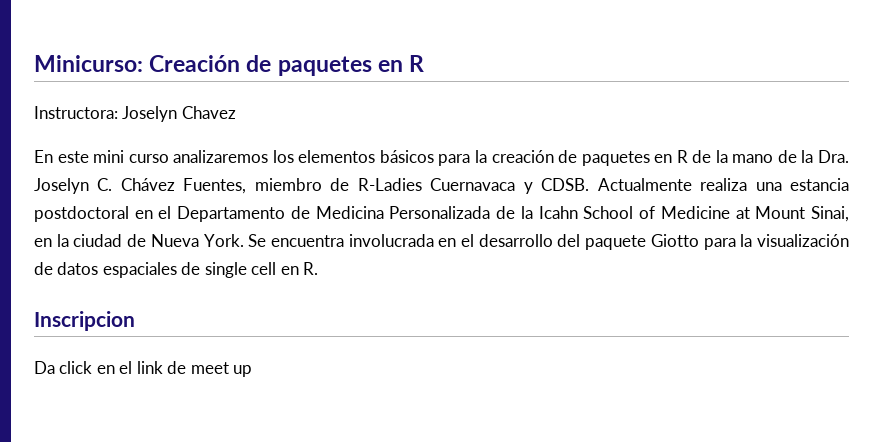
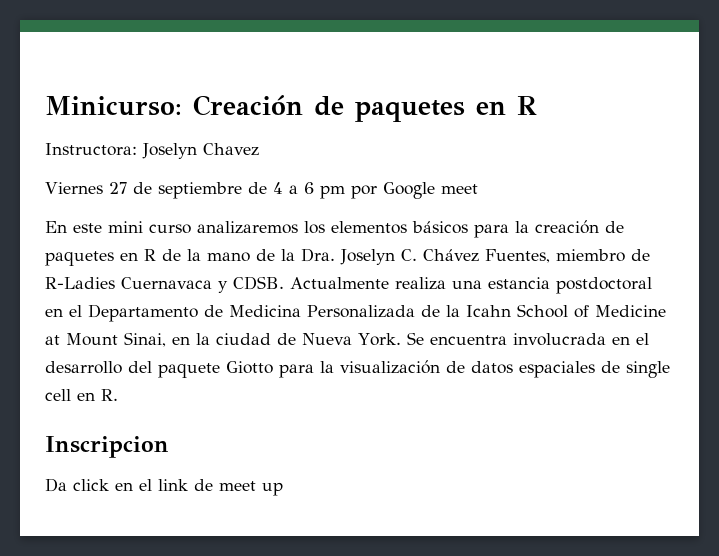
(236, 112) none -> [45,182,478,199] // Viernes 27 de septiembre de 4 a 6 pm por Google meet

